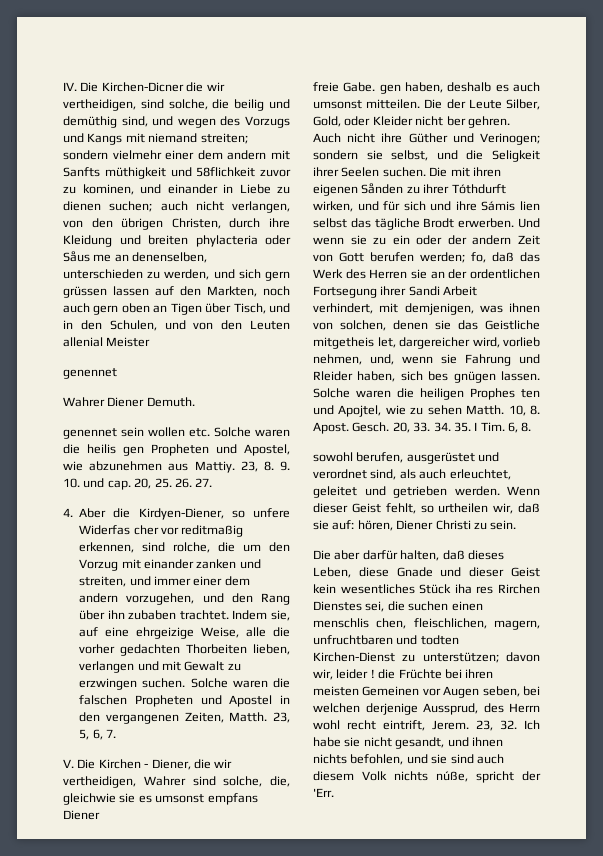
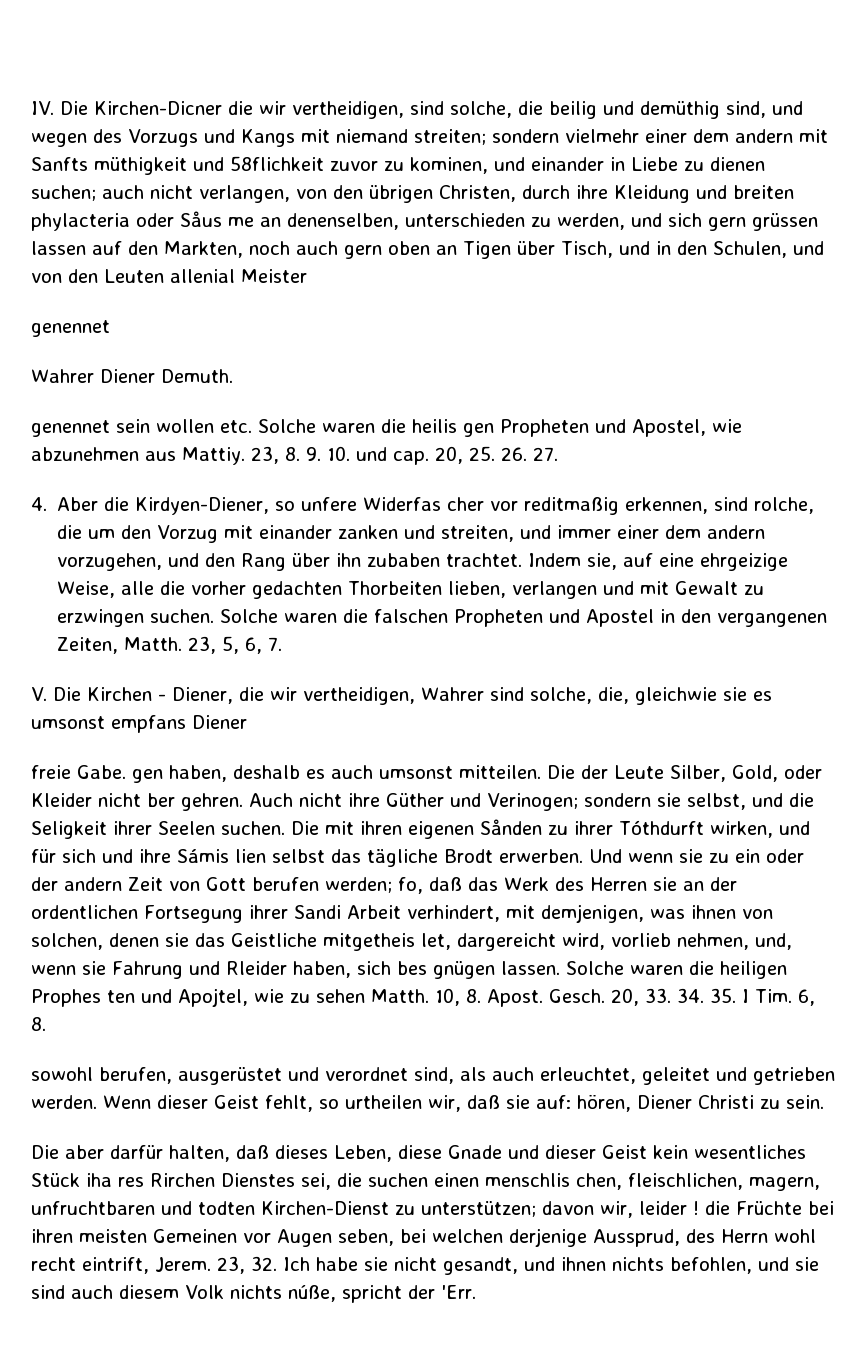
[399,337,470,349] dargereicher -> [457,933,556,951] dargereicht

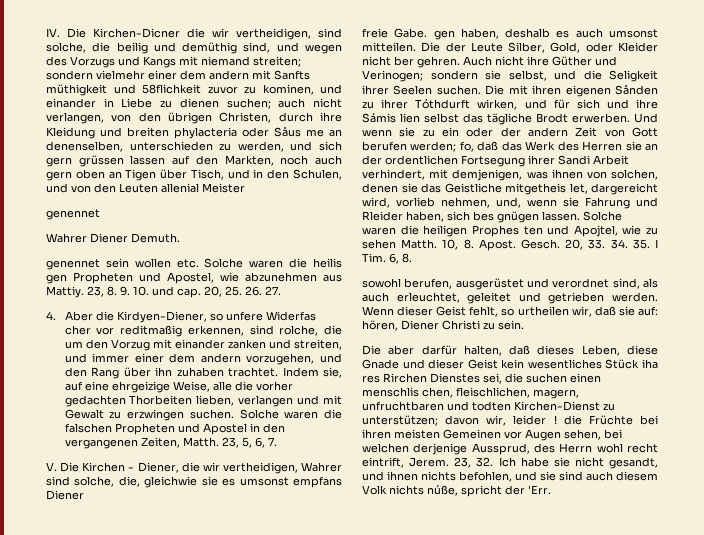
[367,553,441,567] zubaben -> [176,367,224,377] zuhaben
[338,1229,394,1246] seben, -> [564,429,601,440] sehen,

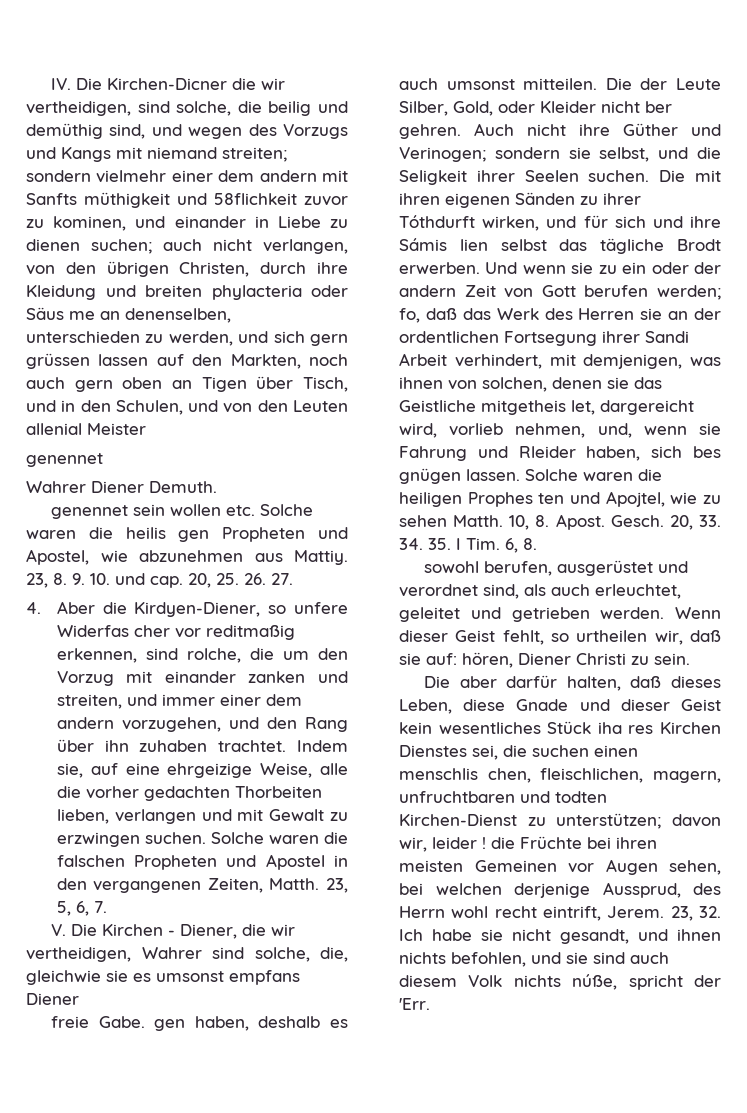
[274,126,301,137] Såus -> [26,307,64,320] Säus
[615,84,658,95] Sånden -> [515,192,575,205] Sänden
[383,373,427,383] Rirchen -> [660,722,721,734] Kirchen

